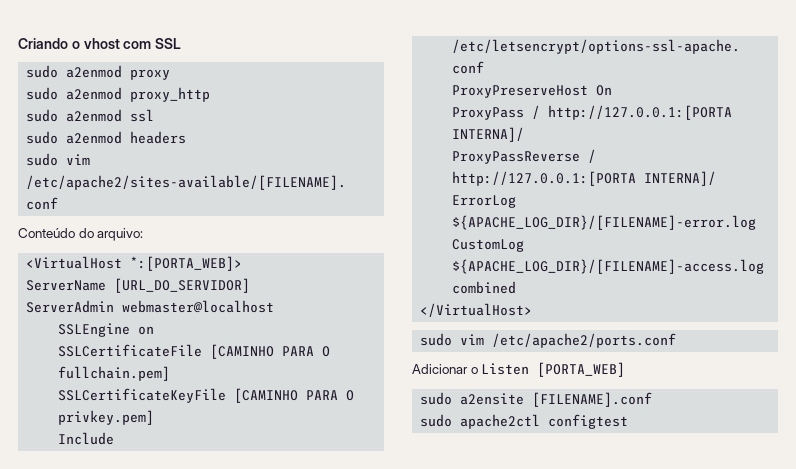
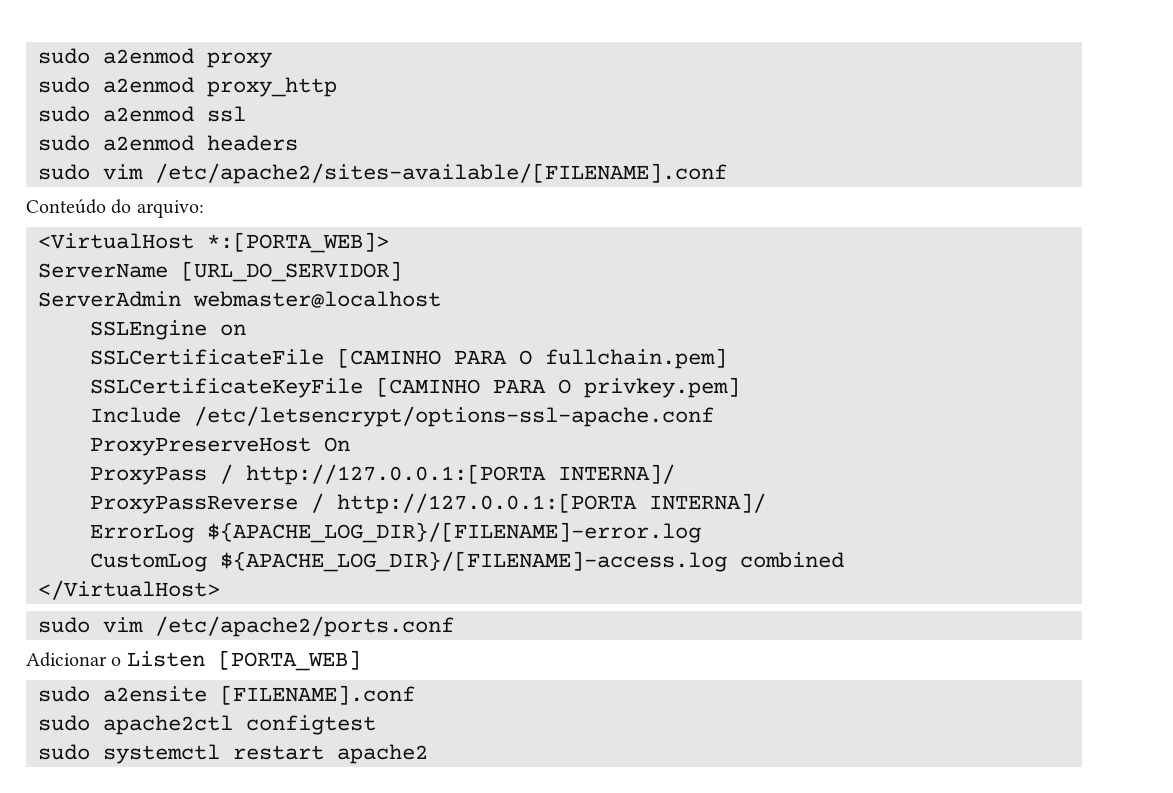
[18,38,182,49] Criando o vhost com SSL // -> (38, 56) none
(629, 421) none -> [38,744,428,764] // sudo systemctl restart apache2

